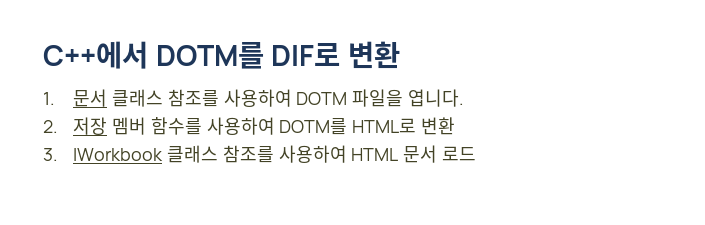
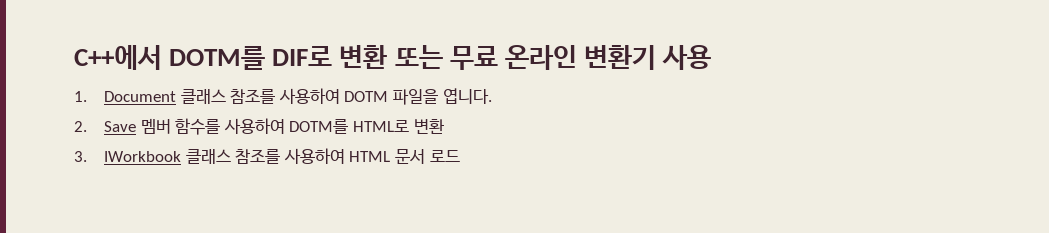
(401, 55) none -> [394,45,712,70] 또는 무료 온라인 변환기 사용
[72,89,107,107] 문서 -> [104,91,177,102] Document
[72,117,107,135] 저장 -> [104,121,137,132] Save

